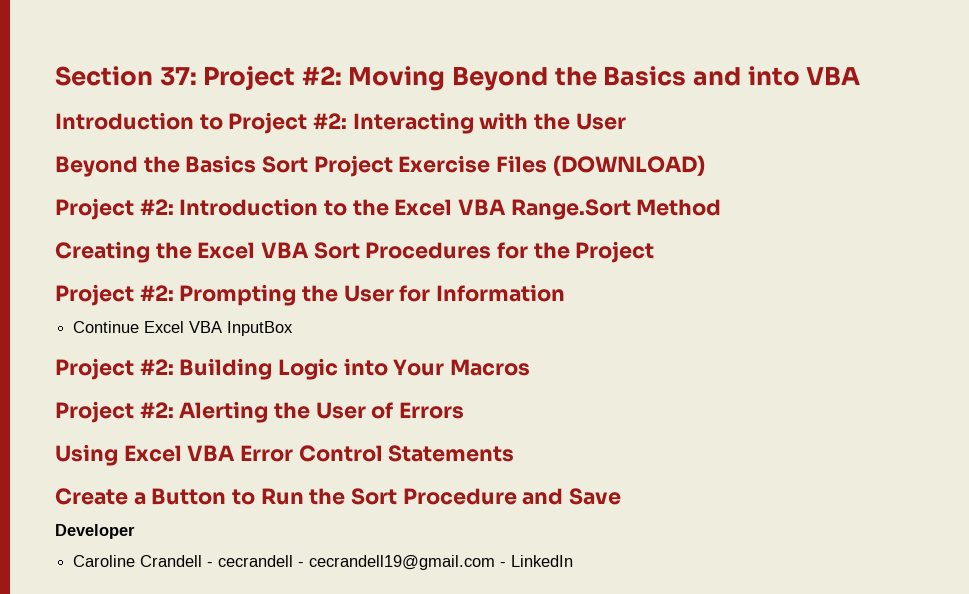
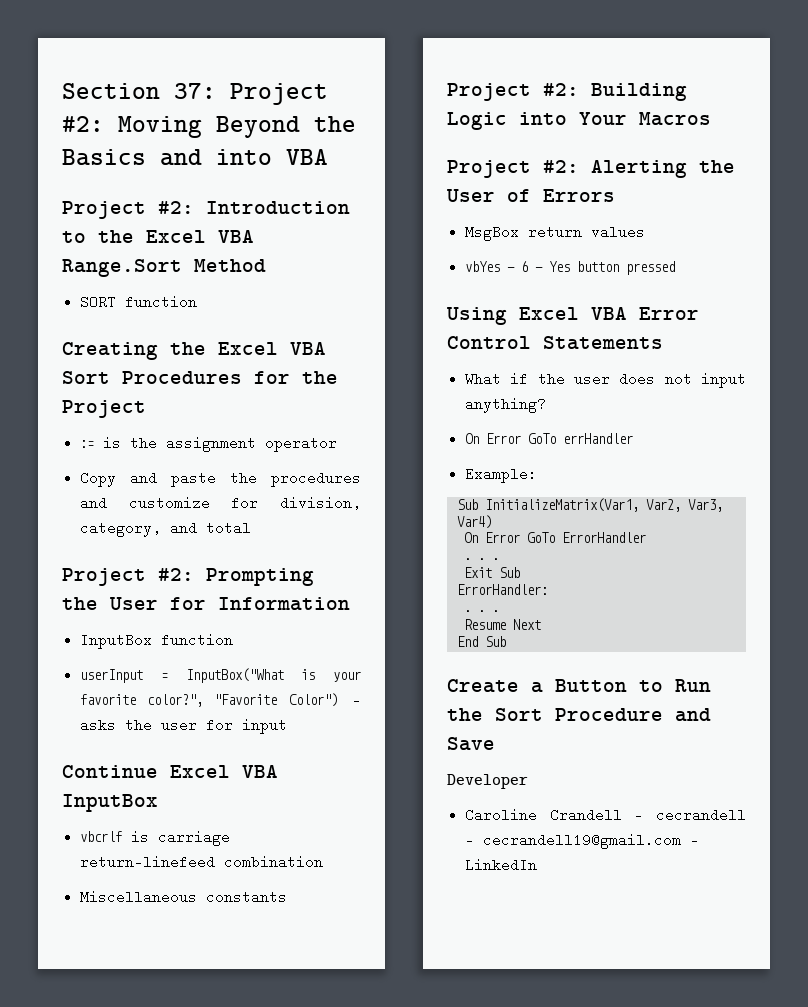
[55,112,626,134] [55,155,705,177] // Introduction to Project #2: Interacting with the User // Beyond the Basics Sort Project Exercise Files (DOWNLOAD) -> (328, 157) none
(722, 207) none -> [80,295,198,309] // SORT function
(655, 252) none -> [80,436,338,452] [80,471,361,487] [80,496,361,510] [80,521,252,537] // := is the assignment operator // Copy and paste the procedures and customize for division, category, and total
[73,321,294,336] Continue Excel VBA InputBox -> [80,633,234,649] [80,668,361,683] [80,693,362,707] [80,718,288,734] [62,765,278,778] [62,794,158,812] [80,830,231,846] [80,855,324,869] [80,890,288,904] InputBox function // userInput = InputBox("What is your favorite color?", "Favorite Color") - asks the user for input // Continue Excel VBA InputBox // vbcrlf is carriage return-linefeed combination // Miscellaneous constants
(465, 410) none -> [465,225,646,241] [465,261,676,275] // MsgBox return values // vbYes - 6 - Yes button pressed
(515, 453) none -> [465,372,746,388] [465,397,547,413] [465,433,634,444] [465,467,538,483] [456,498,723,512] [456,515,492,529] [463,532,646,543] [463,558,499,560] [463,567,520,578] [456,584,548,595] [463,610,499,612] [463,619,541,630] [456,636,506,647] // What if the user does not input anything? // On Error GoTo errHandler // Example: // Sub InitializeMatrix(Var1, Var2, Var3, Var4) // On Error GoTo ErrorHandler // . . . // Exit Sub // ErrorHandler: // . . . // Resume Next // End Sub

